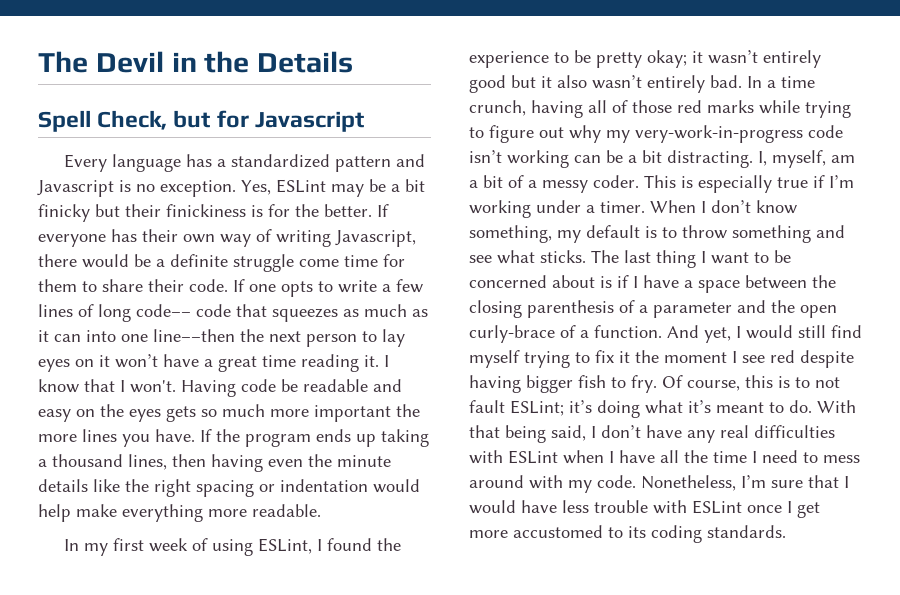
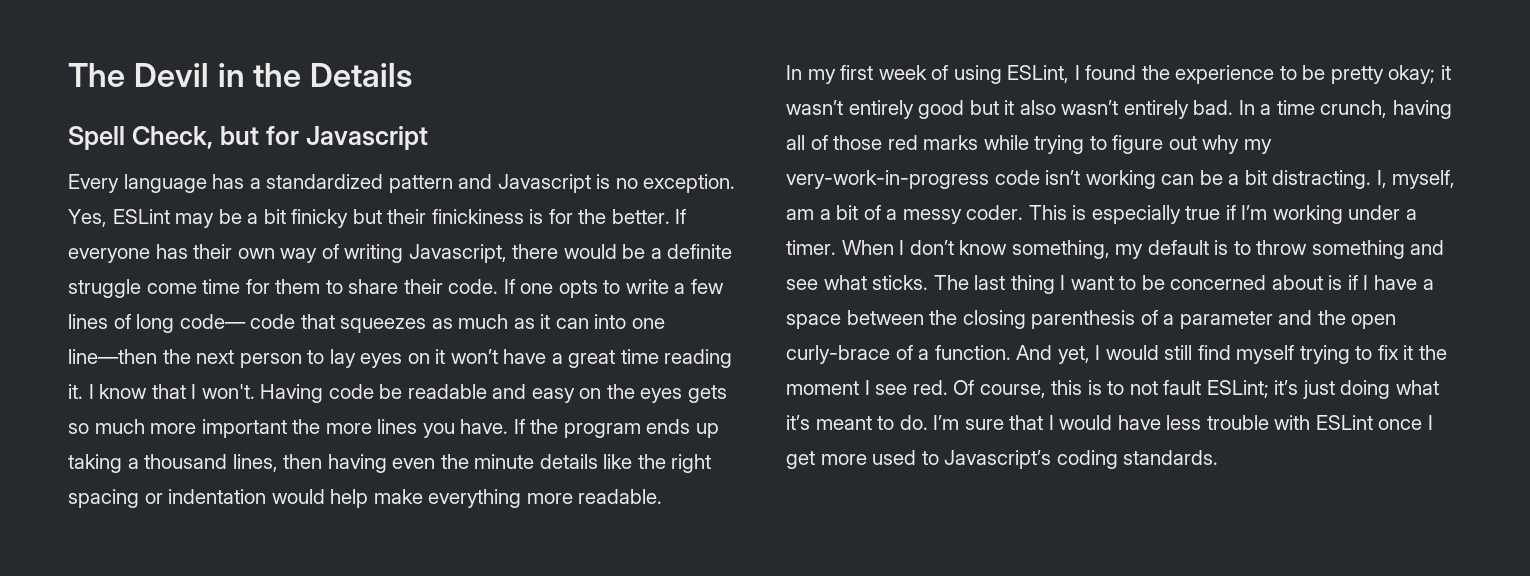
[770,350,854,368] [469,375,657,393] red despite having bigger fish to fry. -> [912,380,948,395] red.
(592, 406) none -> [1302,380,1335,399] just
[817,400,856,413] [469,425,835,443] [469,450,860,464] [469,475,736,493] With that being said, I don’t have any real difficulties with ESLint when I have all the time I need to mess around with my code. Nonetheless, -> (928, 422) none
[513,525,646,538] accustomed to its -> [872,450,1052,469] used to Javascript’s

